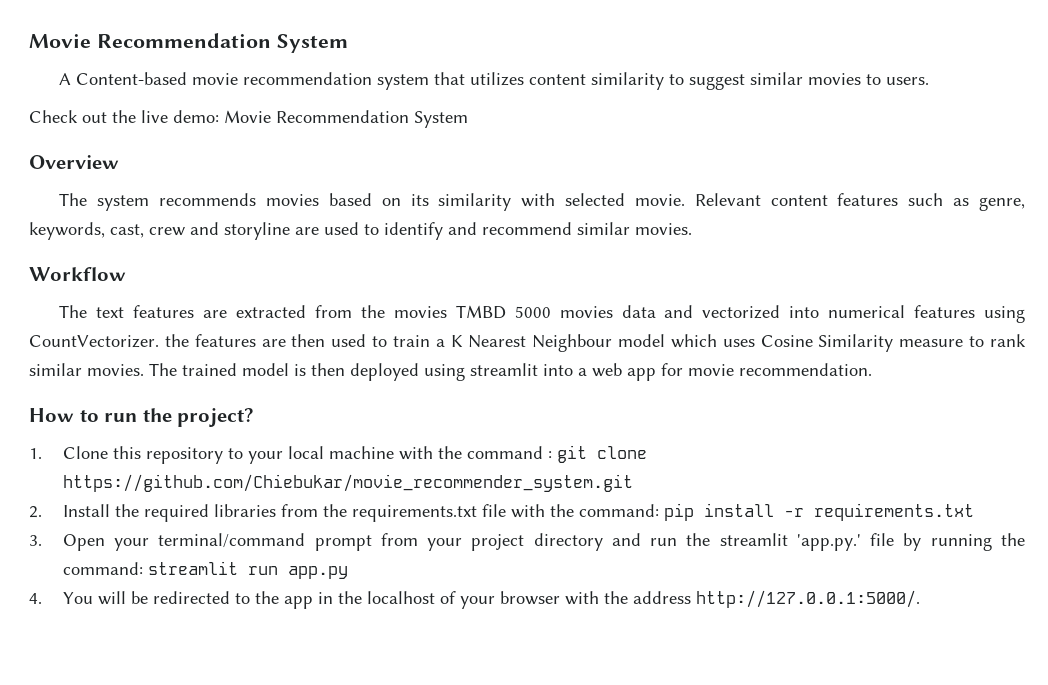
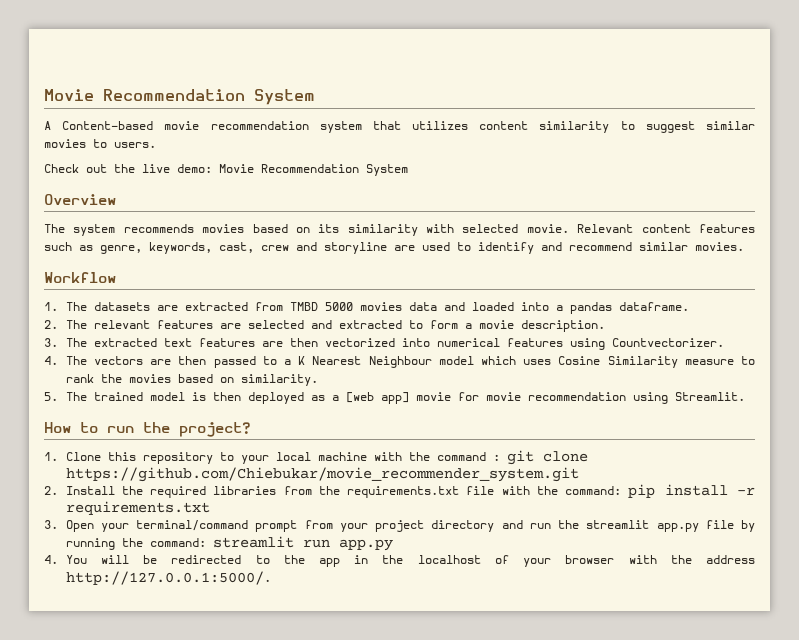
[59,305,195,318] The text features -> [44,302,150,311] 1. The datasets
[360,305,447,318] the movies -> (283, 306) none
(694, 311) none -> [471,302,689,314] [44,320,605,332] [44,338,318,347] loaded into a pandas dataframe. // 2. The relevant features are selected and extracted to form a movie description. // 3. The extracted text features are then
[29,334,430,348] CountVectorizer. the features are then used to train -> [611,338,724,347] [44,356,277,368] Countvectorizer. // 4. The vectors are then passed to
[29,363,144,376] similar movies. -> [100,374,318,386] [44,392,58,401] the movies based on similarity. // 5.
[424,363,872,381] using streamlit into a web app for movie recommendation. -> [310,392,745,404] as a [web app] movie for movie recommendation using Streamlit.
[796,534,861,551] 'app.py.' -> [656,523,699,532] app.py

